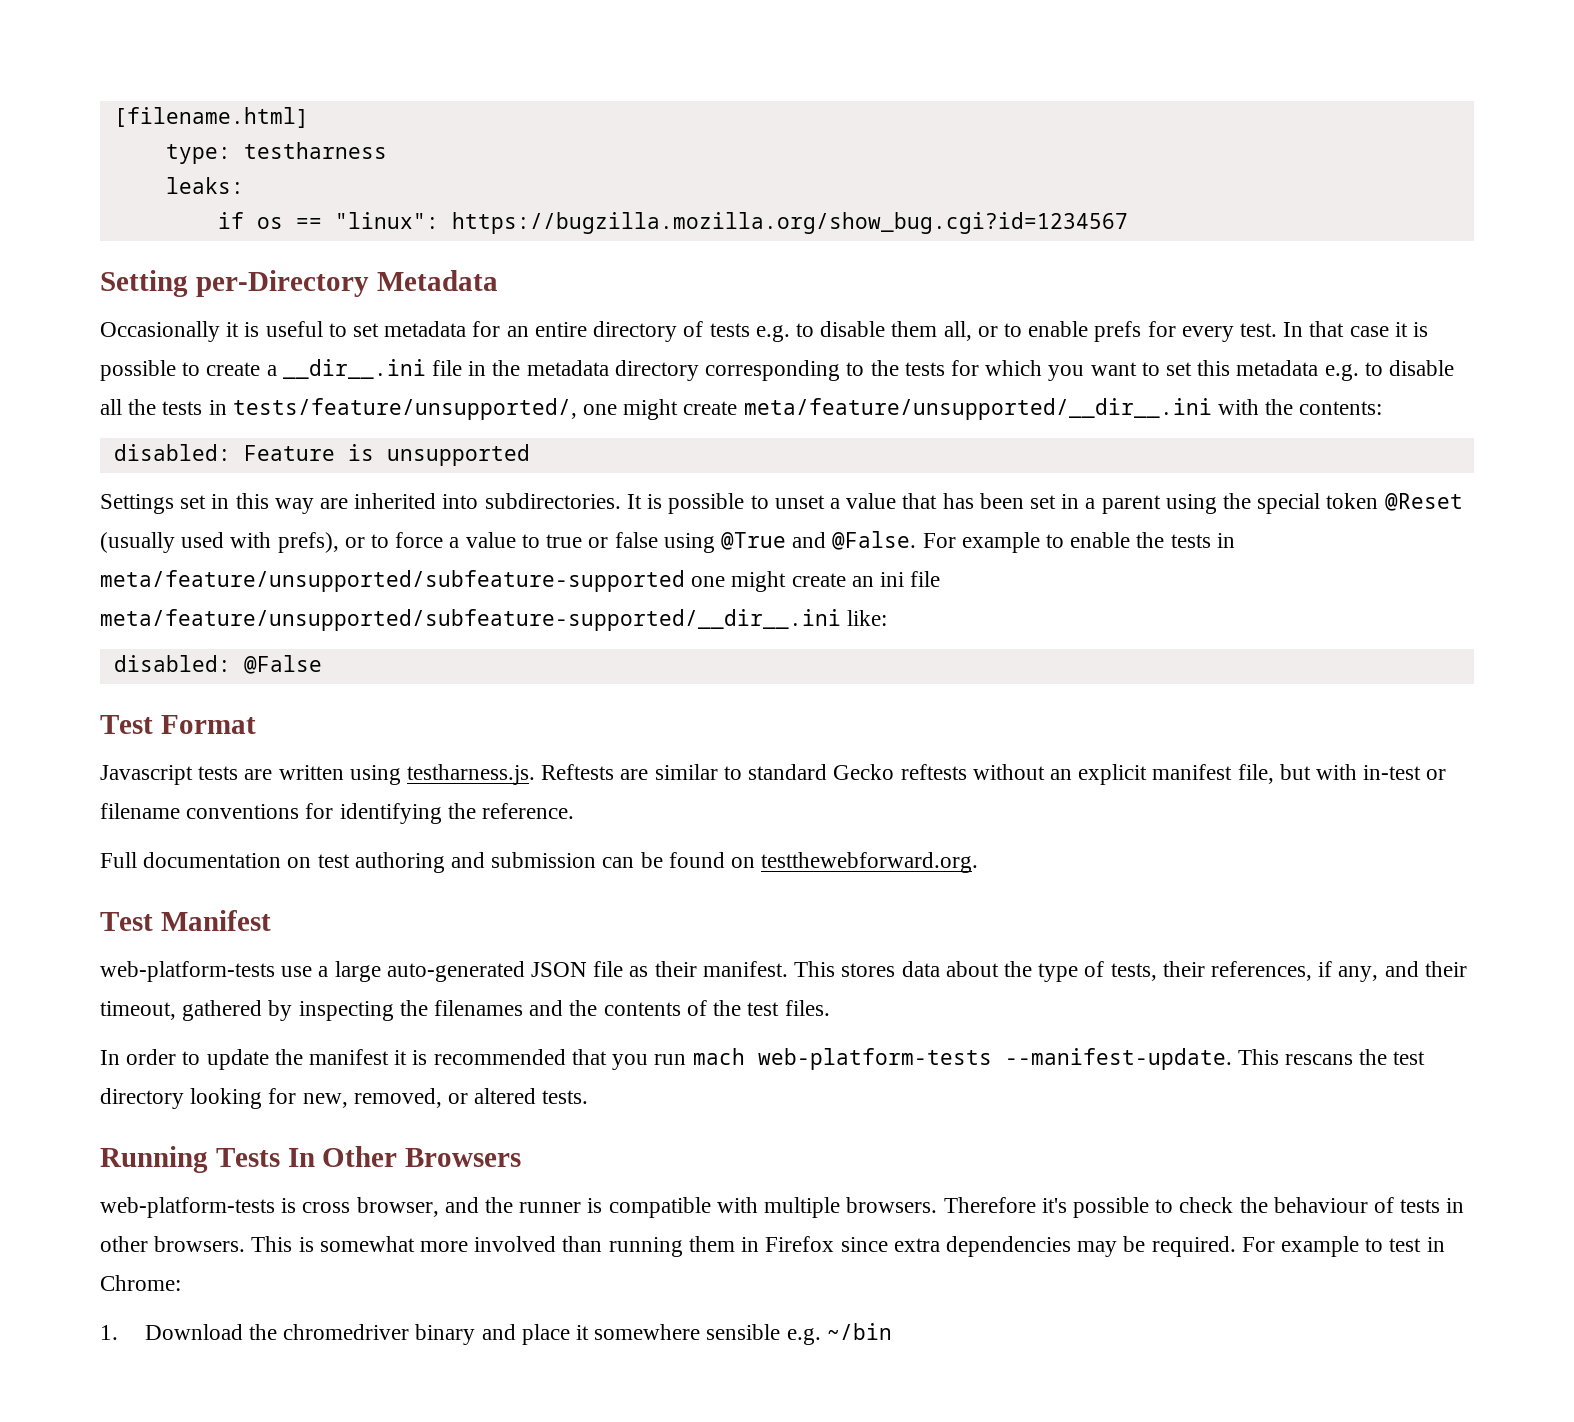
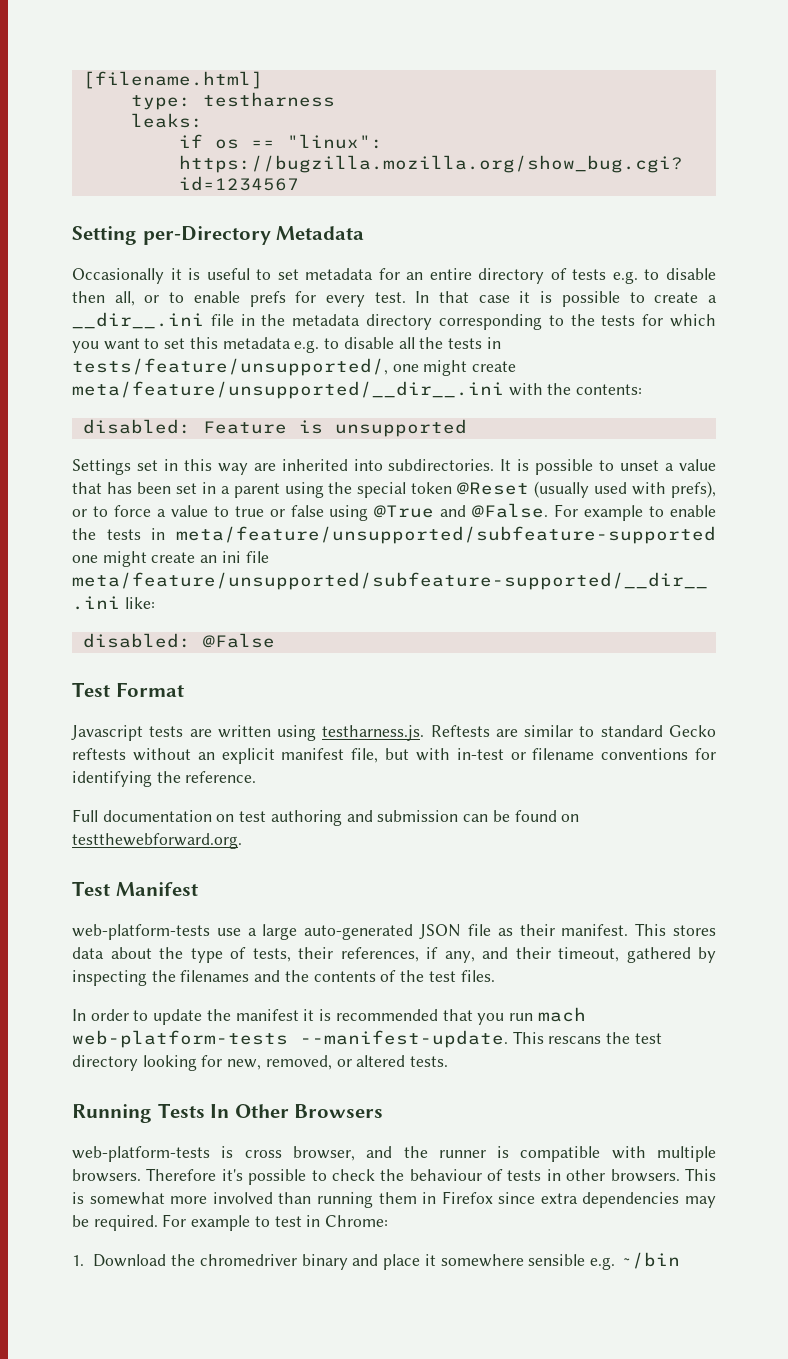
[891,321,938,337] them -> [72,291,105,303] then

